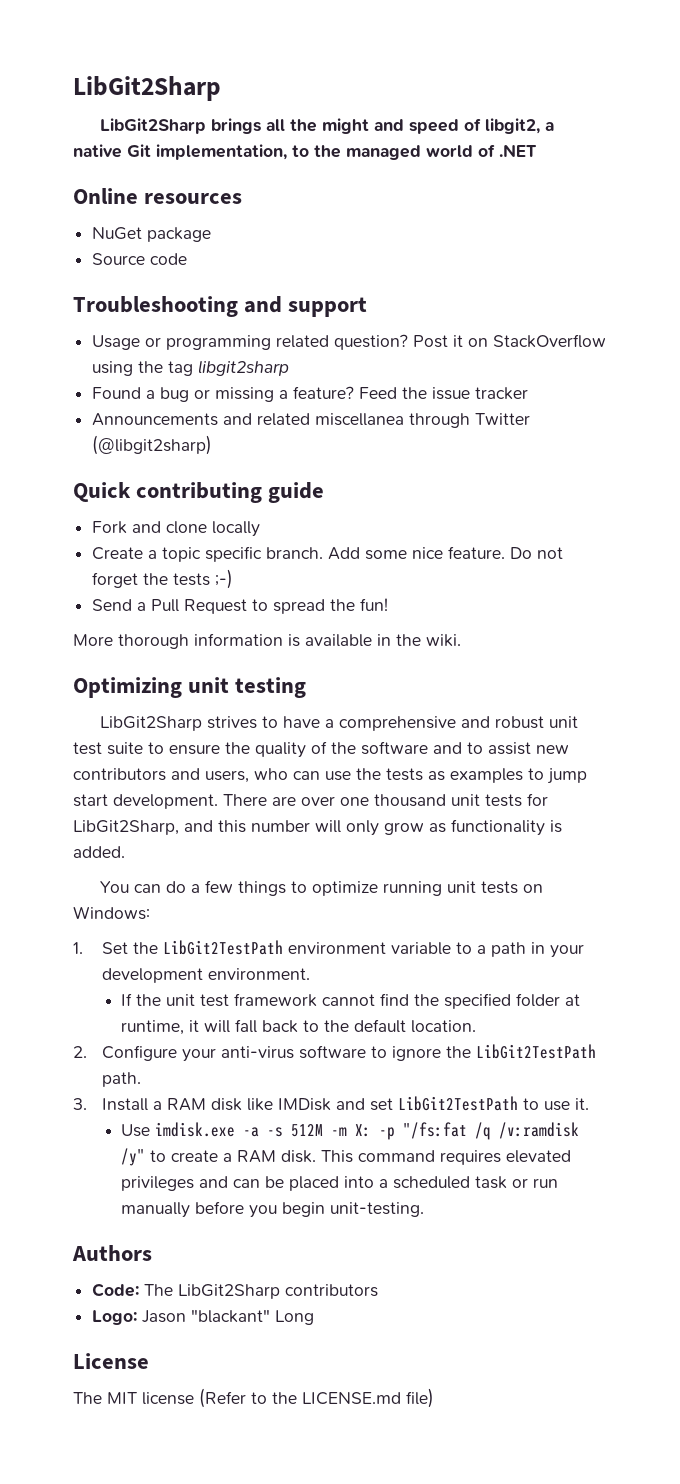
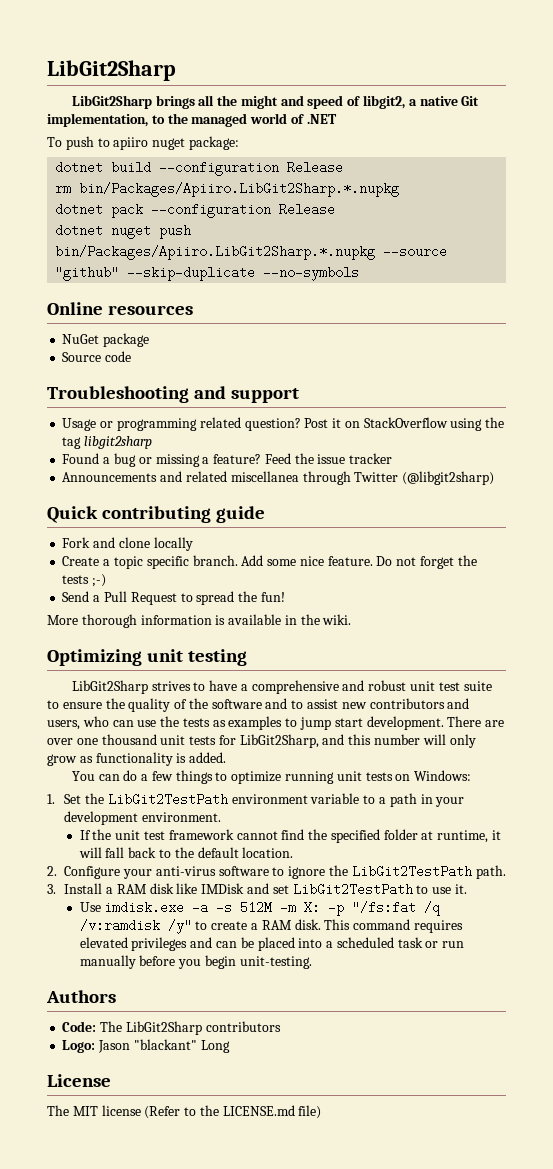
(537, 150) none -> [47,136,239,150] [55,161,344,176] [55,182,400,197] [55,203,336,218] [55,224,192,239] [55,245,448,260] [55,266,360,281] // To push to apiiro nuget package: // dotnet build --configuration Release // rm bin/Packages/Apiiro.LibGit2Sharp.*.nupkg // dotnet pack --configuration Release // dotnet nuget push bin/Packages/Apiiro.LibGit2Sharp.*.nupkg --source "github" --skip-duplicate --no-symbols

